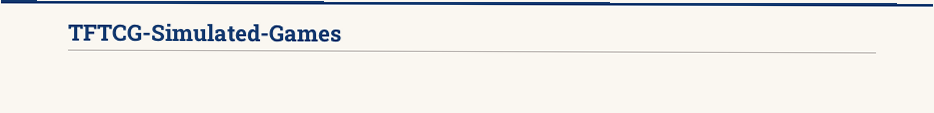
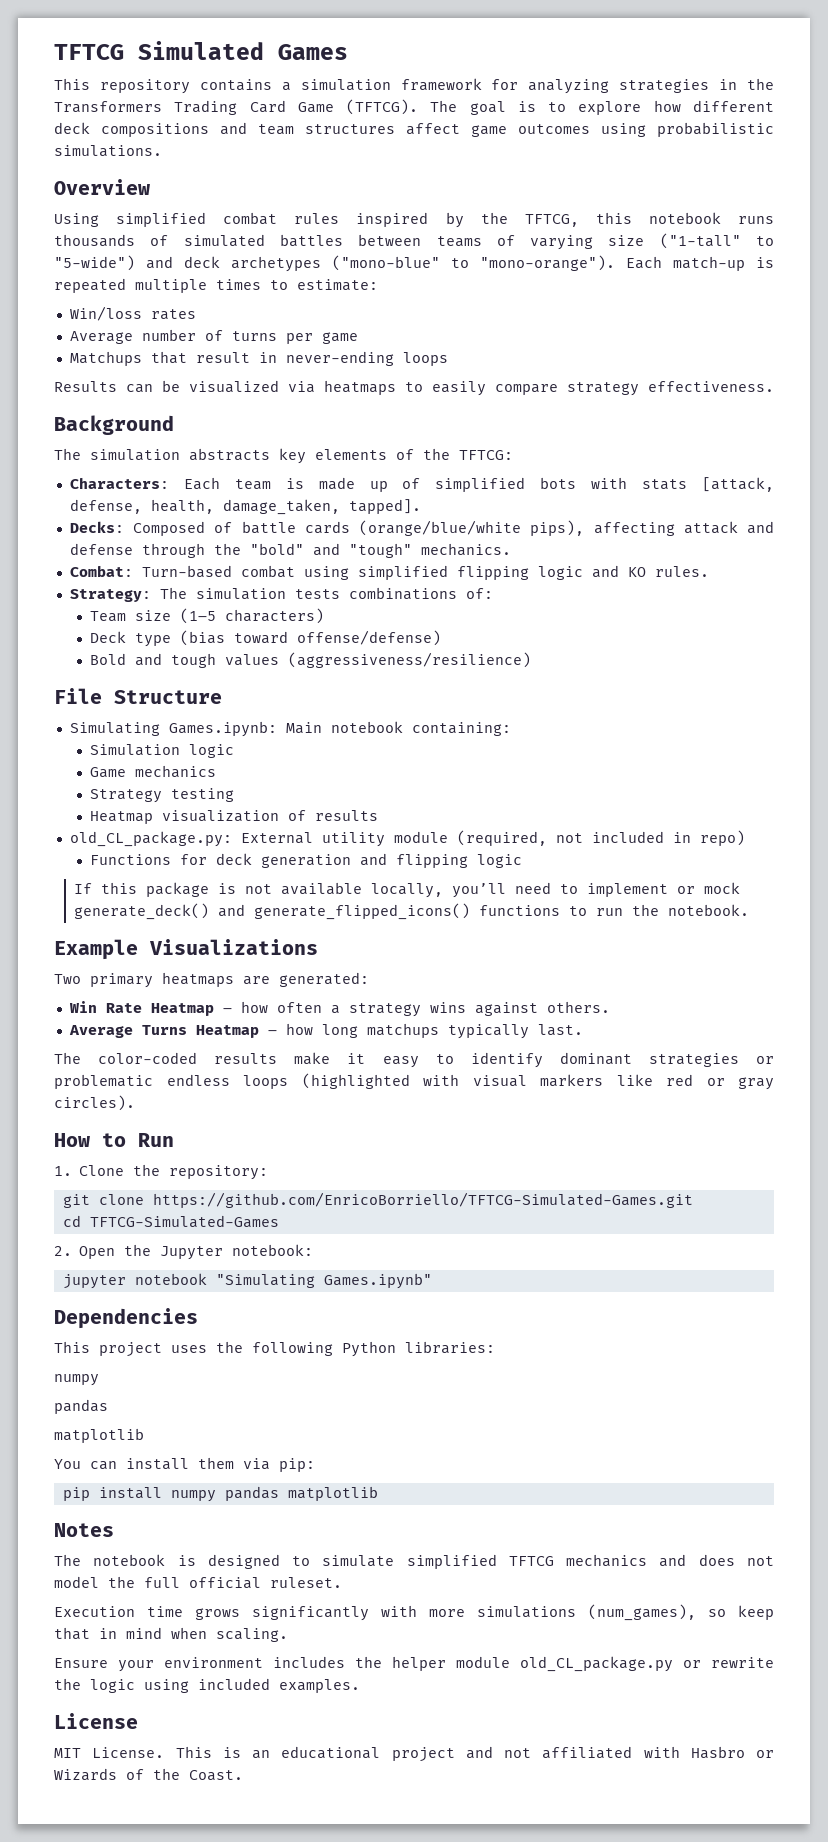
[68,22,342,43] TFTCG-Simulated-Games -> [54,41,348,60] [54,78,774,94] [54,99,774,115] [54,122,774,137] [54,145,162,157] [54,179,150,195] [54,212,775,228] [54,233,774,250] [54,255,774,272] [54,278,378,293] [69,306,196,321] [69,329,358,344] [69,351,448,366] [54,380,774,396] [54,415,174,435] [54,448,513,464] [69,477,774,492] [69,499,421,515] [69,520,774,536] [69,543,511,558] [69,565,709,580] [69,587,493,602] [89,608,324,624] [89,630,441,647] [89,652,531,668] [54,688,222,704] [69,721,511,737] [89,744,234,758] [89,765,216,778] [89,788,234,803] [89,810,378,824] [69,830,745,847] [89,853,522,868] [73,882,740,898] [73,903,749,920] [54,939,318,960] [54,972,369,988] [68,1001,610,1017] [68,1023,583,1039] [54,1052,775,1068] [54,1073,774,1090] [54,1095,135,1111] [54,1133,174,1147] [54,1164,269,1180] [62,1192,693,1208] [62,1215,279,1228] [54,1244,314,1260] [62,1273,432,1289] [54,1308,198,1329] [54,1341,495,1357] [54,1374,99,1386] [54,1399,108,1414] [54,1428,144,1443] [54,1457,315,1472] [62,1486,378,1502] [54,1523,114,1537] [54,1554,774,1569] [54,1576,342,1589] [54,1604,774,1621] [54,1627,288,1642] [54,1656,774,1672] [54,1678,360,1693] [54,1713,138,1729] [54,1746,774,1762] [54,1768,243,1781] TFTCG Simulated Games // This repository contains a simulation framework for analyzing strategies in the Transformers Trading Card Game (TFTCG). The goal is to explore how different deck compositions and team structures affect game outcomes using probabilistic simulations. // Overview // Using simplified combat rules inspired by the TFTCG, this notebook runs thousands of simulated battles between teams of varying size ("1-tall" to "5-wide") and deck archetypes ("mono-blue" to "mono-orange"). Each match-up is repeated multiple times to estimate: // Win/loss rates // Average number of turns per game // Matchups that result in never-ending loops // Results can be visualized via heatmaps to easily compare strategy effectiveness. // Background // The simulation abstracts key elements of the TFTCG: // Characters: Each team is made up of simplified bots with stats [attack, defense, health, damage_taken, tapped]. // Decks: Composed of battle cards (orange/blue/white pips), affecting attack and defense through the "bold" and "tough" mechanics. // Combat: Turn-based combat using simplified flipping logic and KO rules. // Strategy: The simulation tests combinations of: // Team size (1–5 characters) // Deck type (bias toward offense/defense) // Bold and tough values (aggressiveness/resilience) // File Structure // Simulating Games.ipynb: Main notebook containing: // Simulation logic // Game mechanics // Strategy testing // Heatmap visualization of results // old_CL_package.py: External utility module (required, not included in repo) // Functions for deck generation and flipping logic // If this package is not available locally, you’ll need to implement or mock generate_deck() and generate_flipped_icons() functions to run the notebook. // Example Visualizations // Two primary heatmaps are generated: // Win Rate Heatmap – how often a strategy wins against others. // Average Turns Heatmap – how long matchups typically last. // The color-coded results make it easy to identify dominant strategies or problematic endless loops (highlighted with visual markers like red or gray circles). // How to Run // 1. Clone the repository: // git clone https://github.com/EnricoBorriello/TFTCG-Simulated-Games.git // cd TFTCG-Simulated-Games // 2. Open the Jupyter notebook: // jupyter notebook "Simulating Games.ipynb" // Dependencies // This project uses the following Python libraries: // numpy // pandas // matplotlib // You can install them via pip: // pip install numpy pandas matplotlib // Notes // The notebook is designed to simulate simplified TFTCG mechanics and does not model the full official ruleset. // Execution time grows significantly with more simulations (num_games), so keep that in mind when scaling. // Ensure your environment includes the helper module old_CL_package.py or rewrite the logic using included examples. // License // MIT License. This is an educational project and not affiliated with Hasbro or Wizards of the Coast.

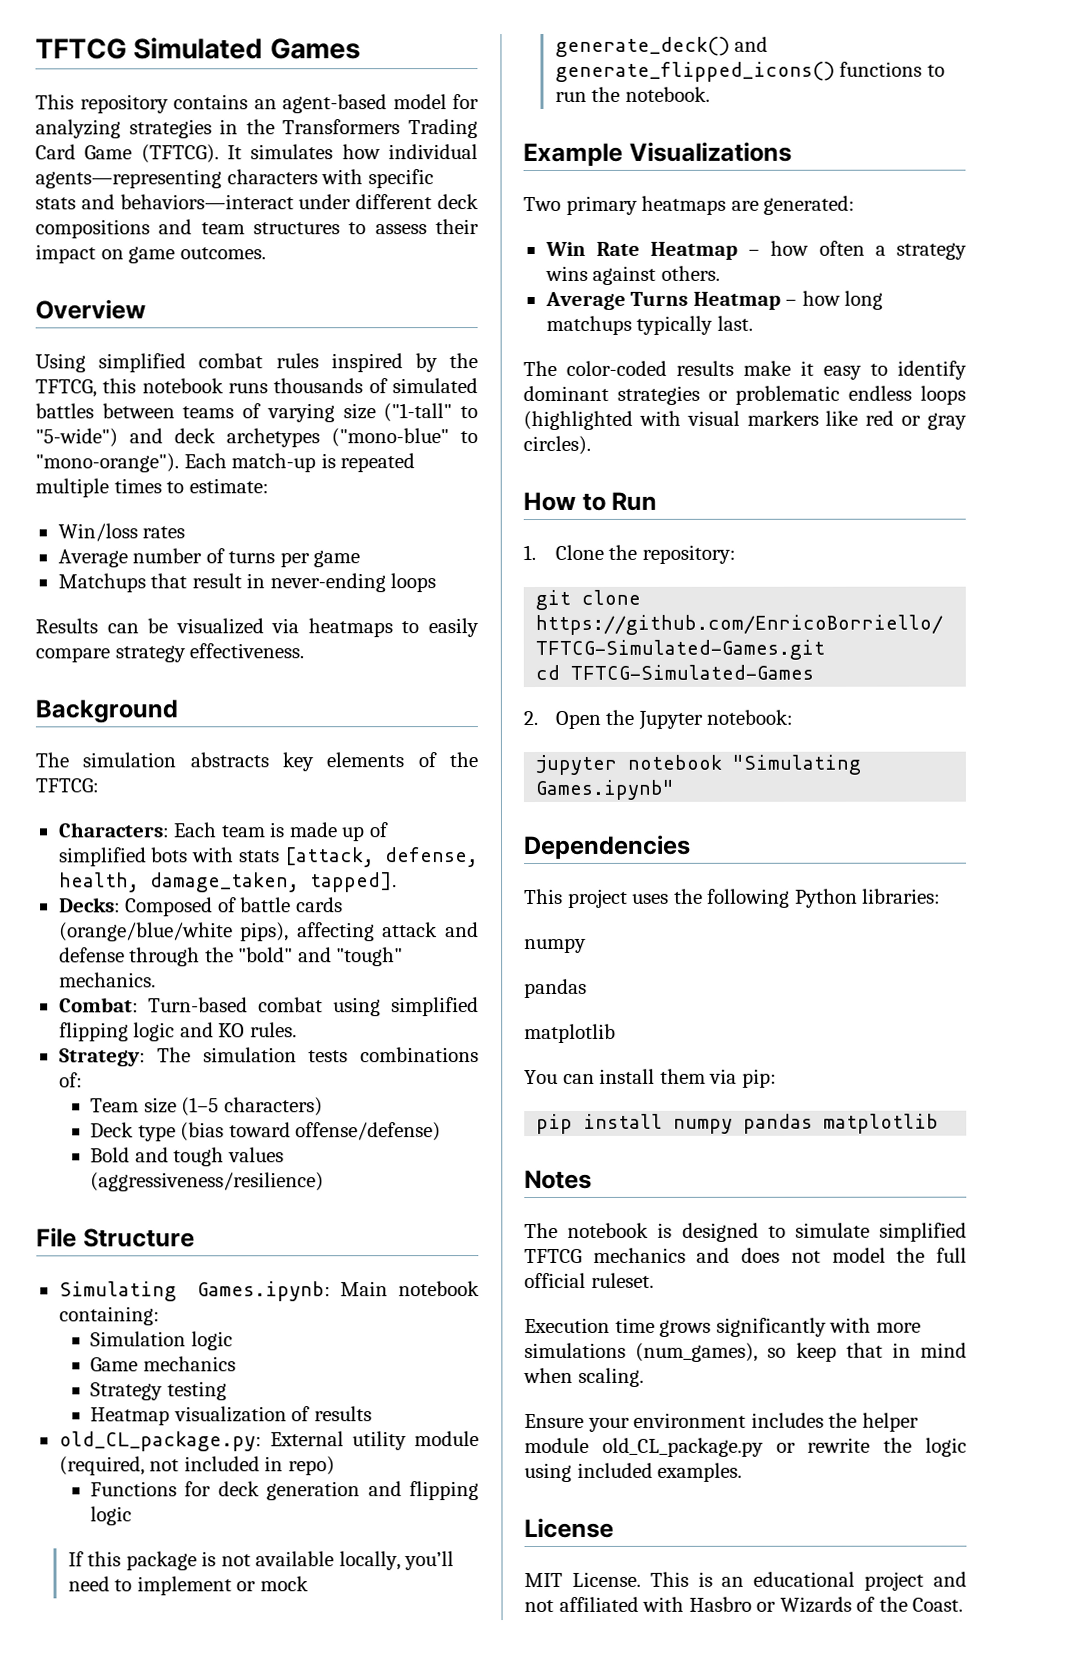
[281,78,482,91] a simulation framework -> [253,94,447,114] an agent-based model
[430,100,681,115] The goal is to explore how -> [227,144,478,160] [35,169,434,189] [35,194,352,210] It simulates how individual agents—representing characters with specific stats and behaviors—interact under
[406,122,774,137] [54,145,162,157] affect game outcomes using probabilistic simulations. -> [348,219,479,235] [35,244,266,264] to assess their impact on game outcomes.

